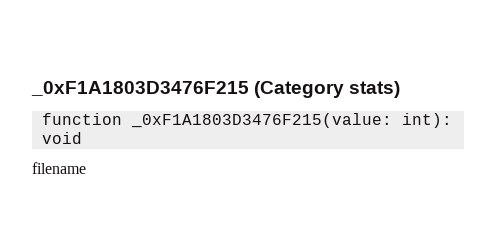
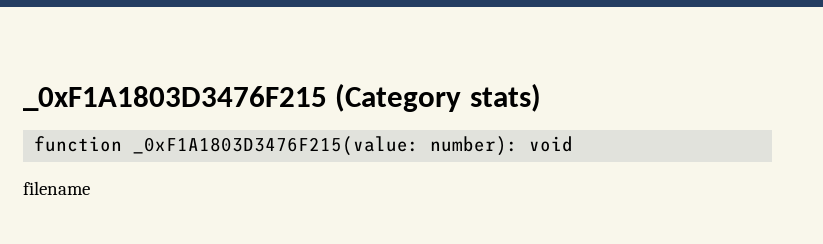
[401,113,452,128] int): -> [430,136,519,156] number):

